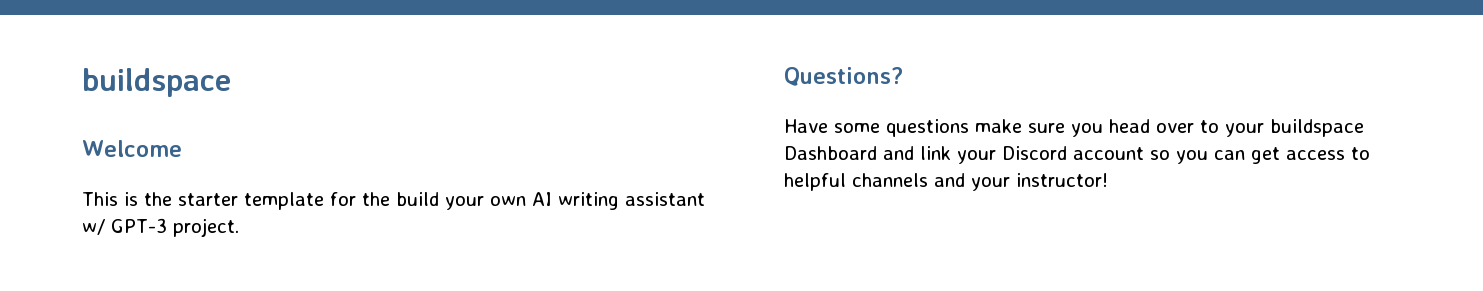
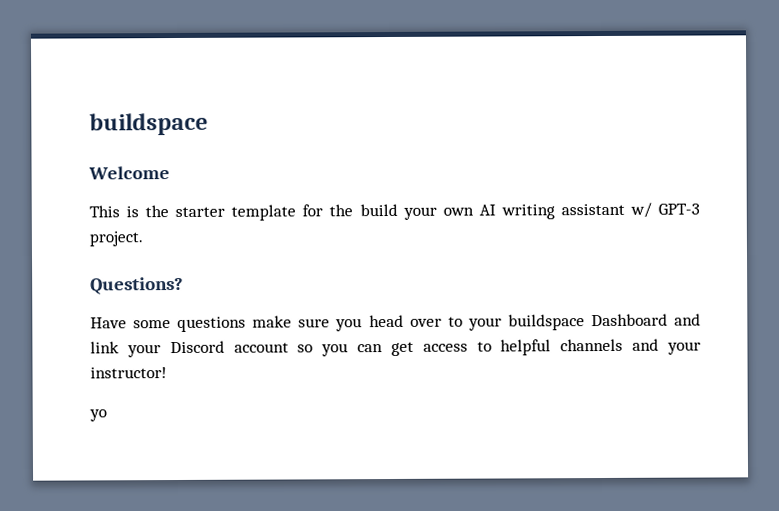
(1108, 180) none -> [89,409,107,422] // yo

